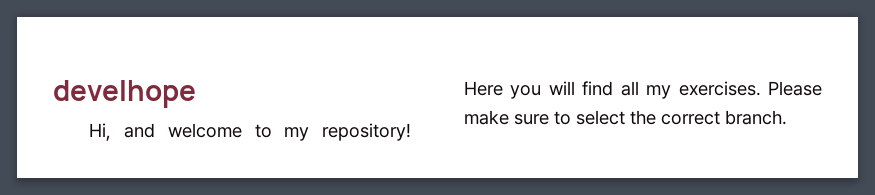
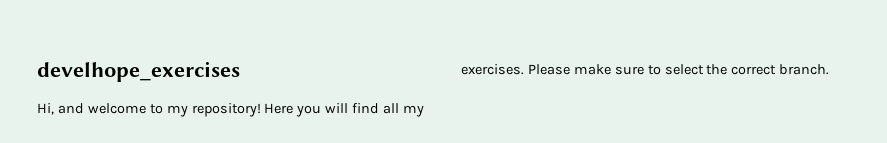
[53,80,196,108] develhope -> [37,61,240,82] develhope_exercises

